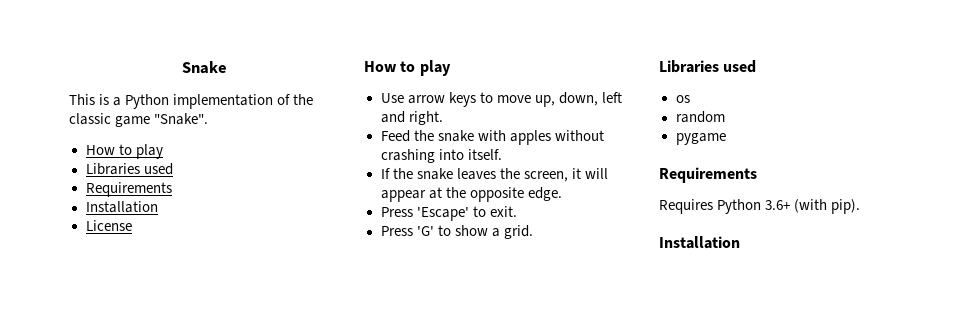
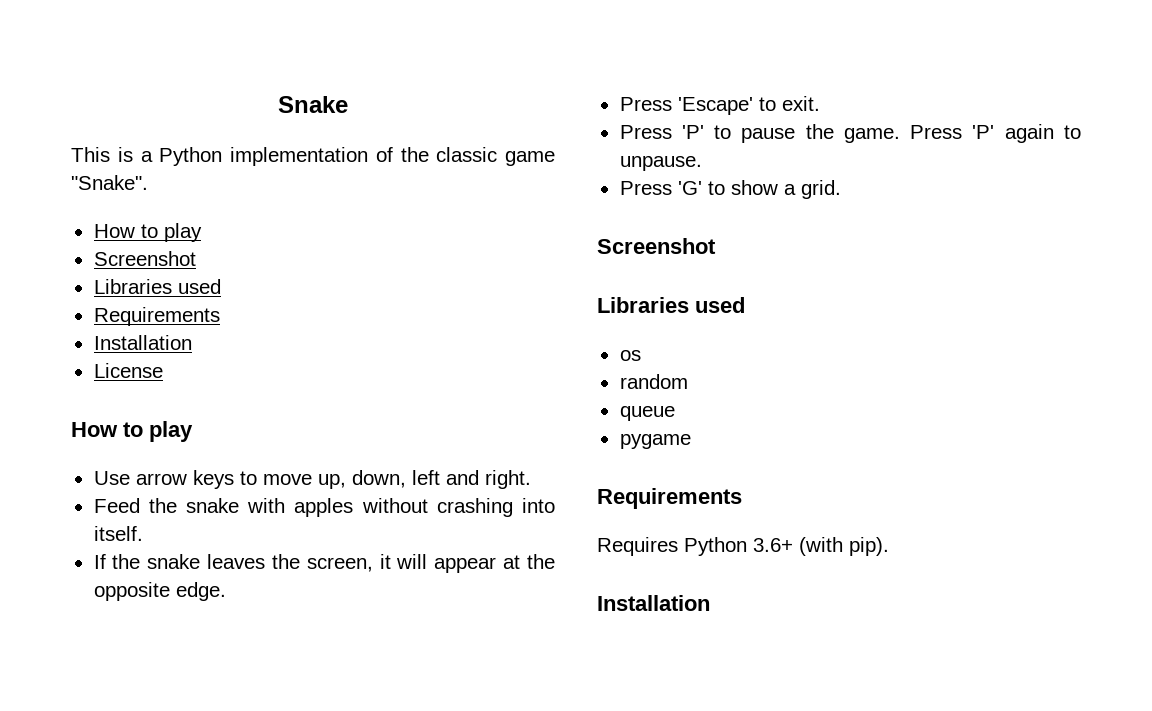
(163, 151) none -> [93,251,196,266] // Screenshot
(517, 211) none -> [619,124,1081,143] [619,156,702,171] // Press 'P' to pause the game. Press 'P' again to unpause.
(533, 232) none -> [597,238,716,254] // Screenshot
(725, 117) none -> [619,406,675,421] // queue

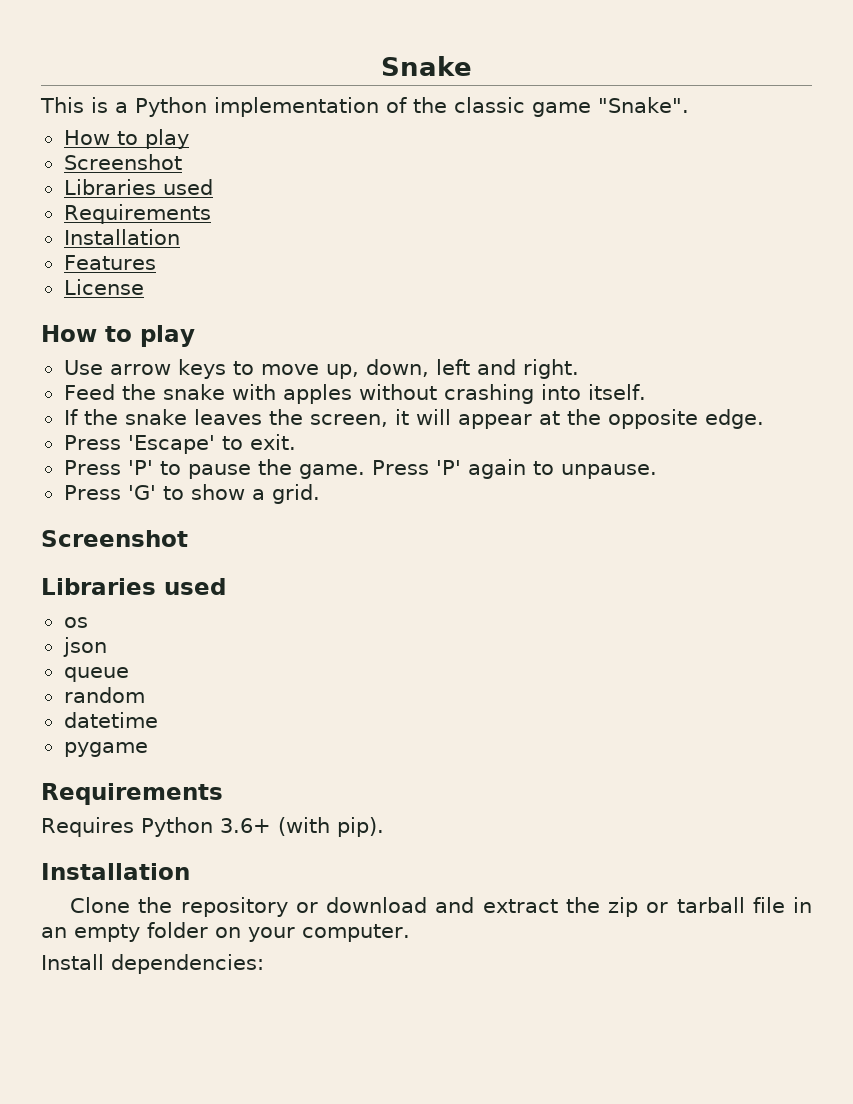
(192, 342) none -> [63,255,156,270] // Features
(641, 355) none -> [62,637,107,657] [63,667,129,682] // json // queue
[619,406,675,421] queue -> [63,712,158,728] datetime
(710, 603) none -> [70,897,812,917] [41,922,410,942] [41,954,264,974] // Clone the repository or download and extract the zip or tarball file in an empty folder on your computer. // Install dependencies:

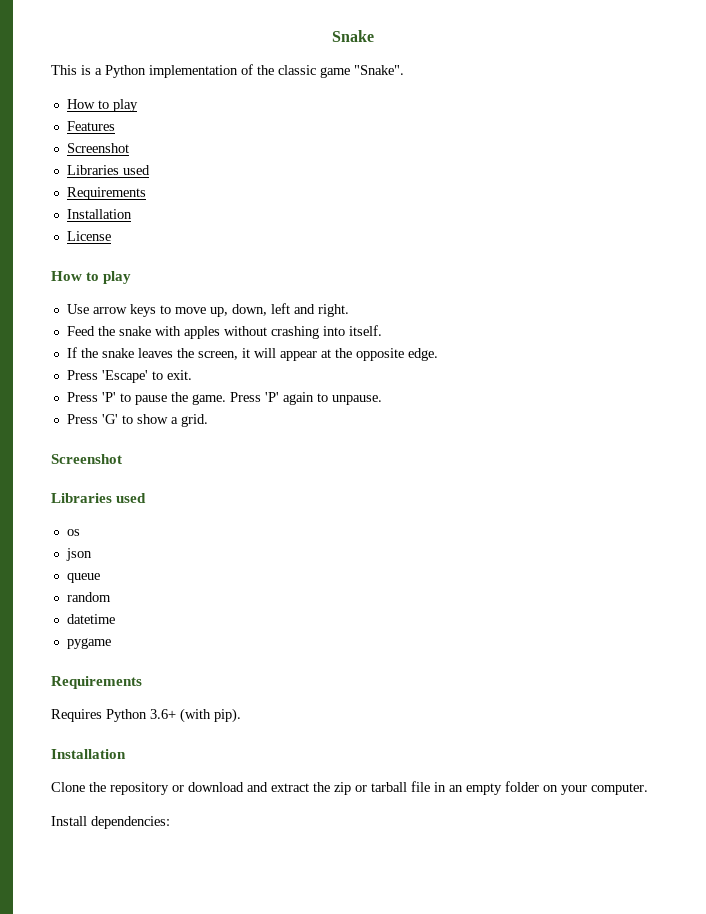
(189, 139) none -> [66,121,115,131] // Features
[63,255,156,270] // Features -> (132, 214) none

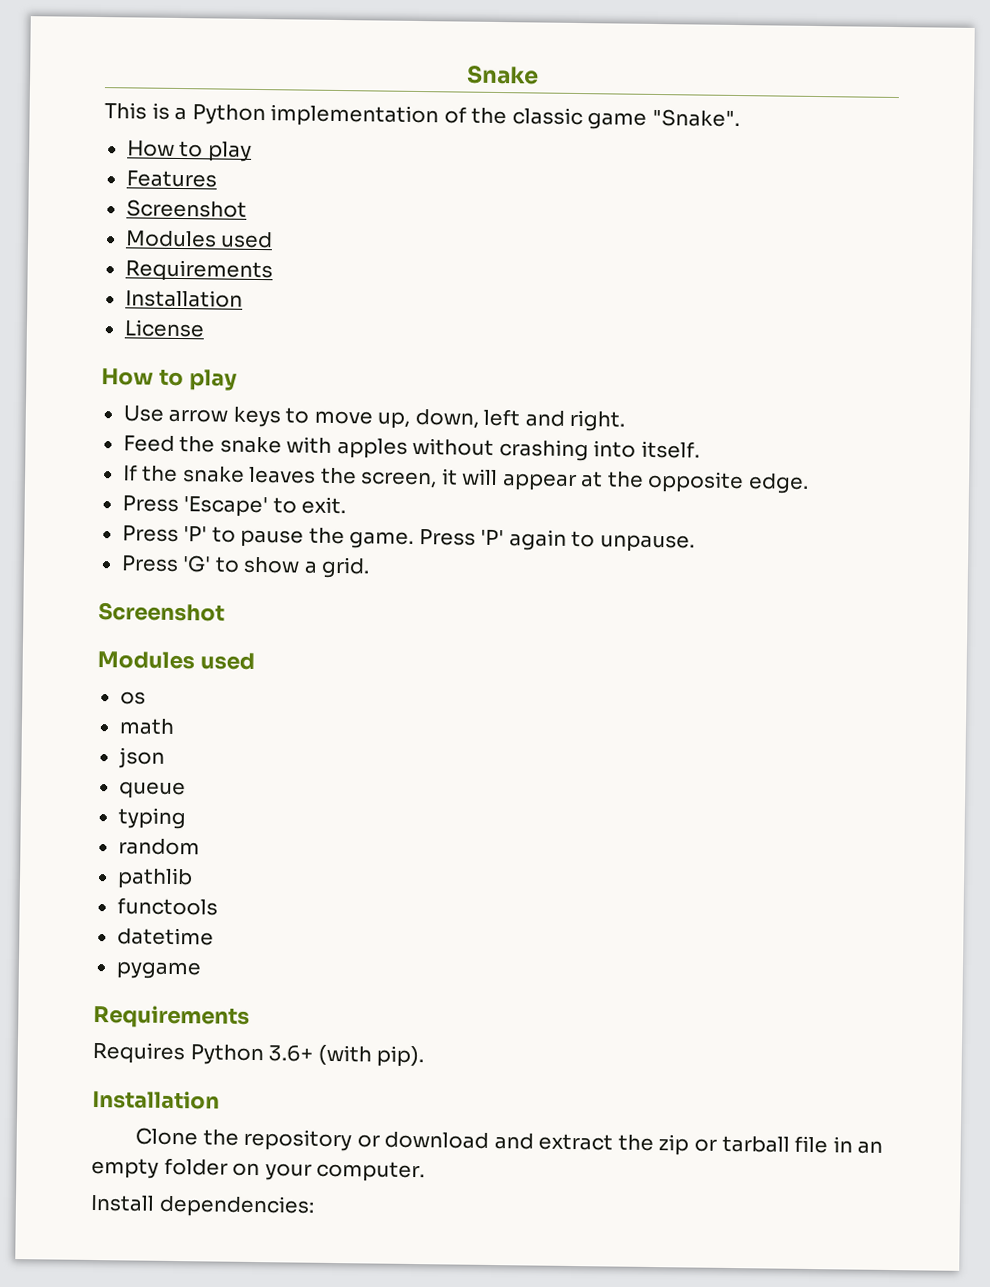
[66,165,119,175] Libraries -> [124,230,217,248] Modules
[51,493,112,503] Libraries -> [97,651,195,670] Modules
(80, 532) none -> [118,718,175,735] // math
(100, 578) none -> [117,807,186,830] // typing
(111, 597) none -> [116,867,193,890] [116,897,218,916] // pathlib // functools

